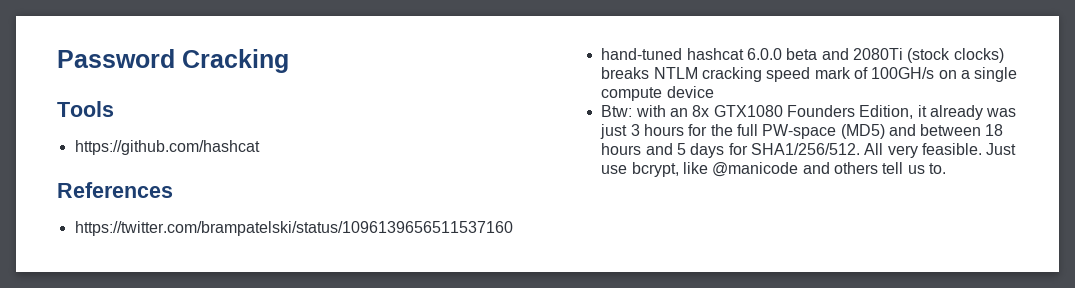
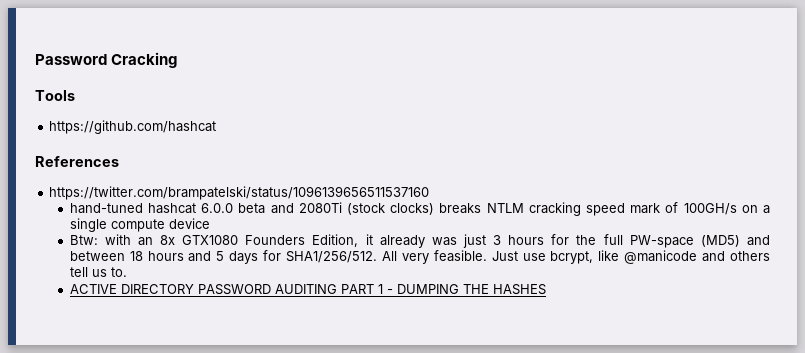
(946, 168) none -> [69,284,546,295] // ACTIVE DIRECTORY PASSWORD AUDITING PART 1 - DUMPING THE HASHES

